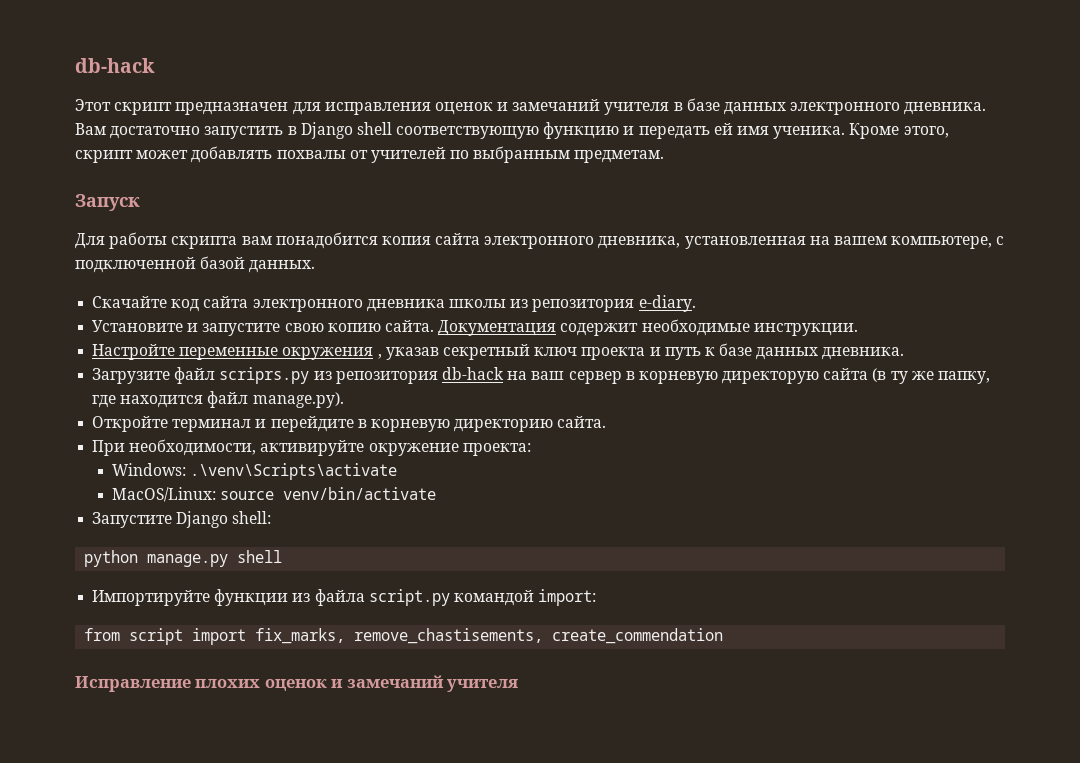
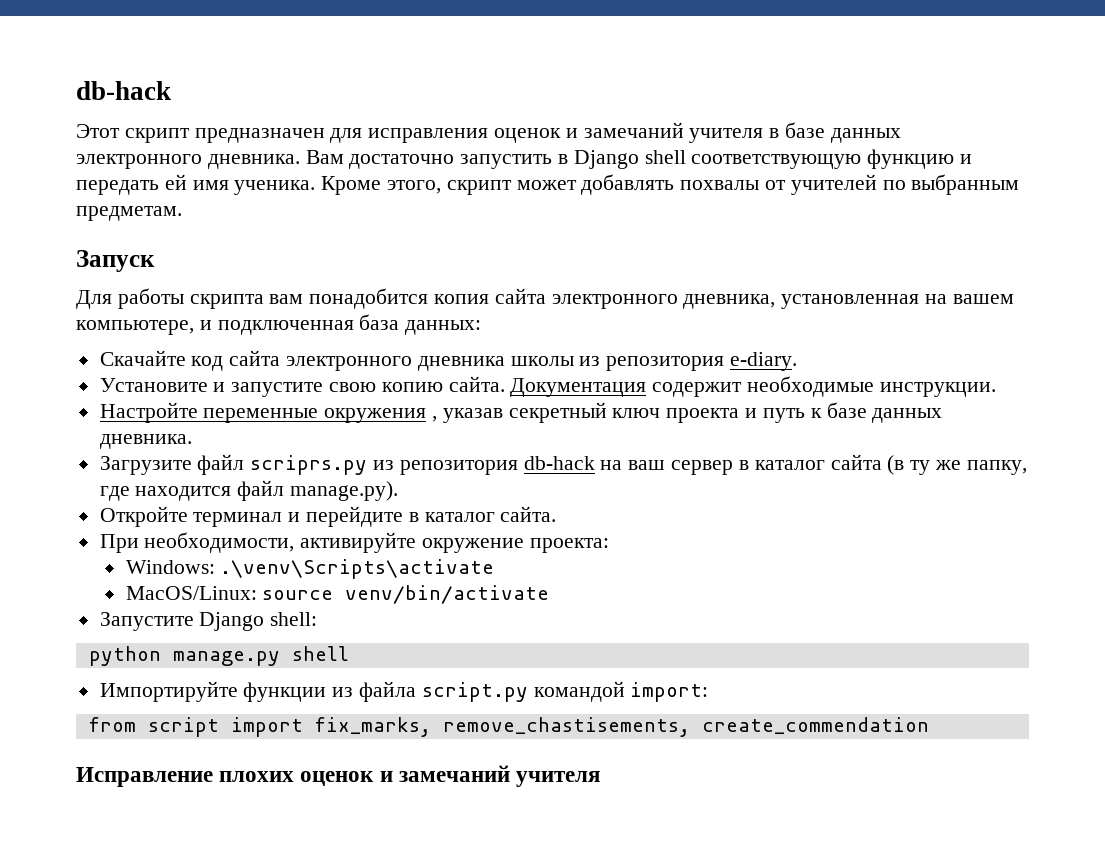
[996,236,1005,245] [75,256,316,273] с подключенной базой данных. -> [199,314,482,335] и подключенная база данных:
[638,371,820,384] корневую директорую -> [754,460,825,470] каталог
[370,419,554,432] корневую директорию -> [424,512,495,522] каталог

